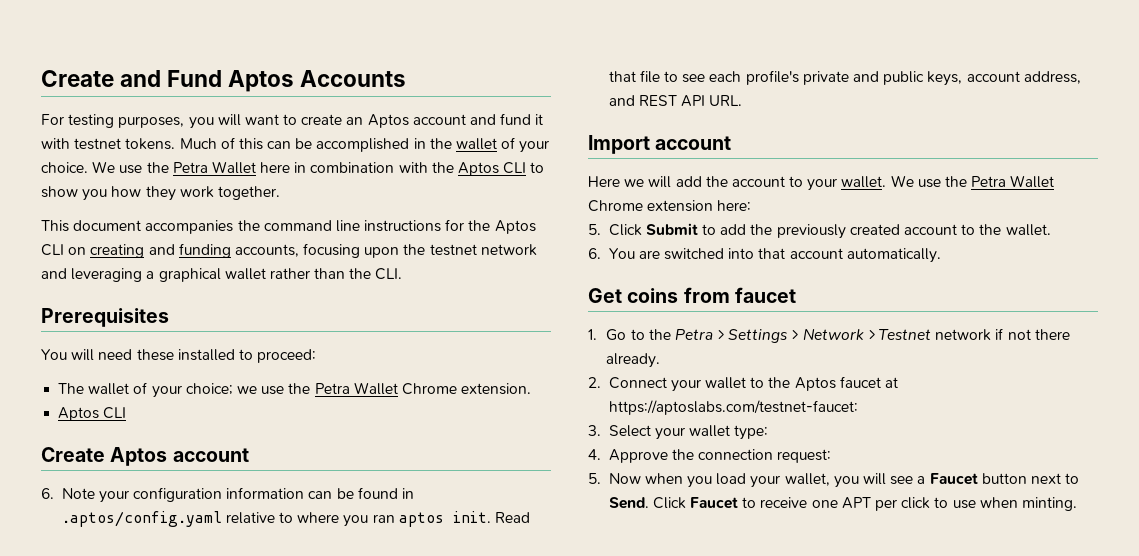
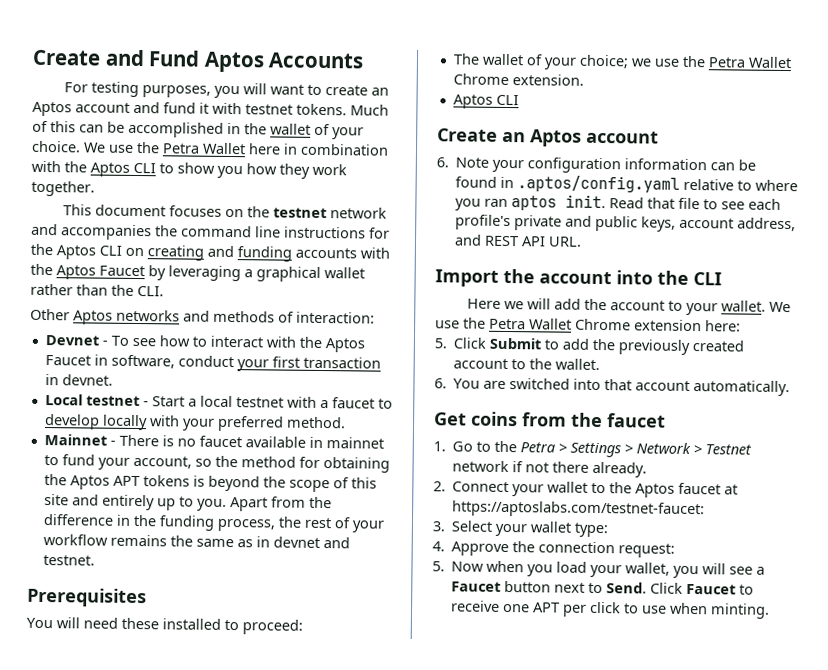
(142, 225) none -> [168,205,387,219] [31,223,58,236] focuses on the testnet network and
[234,243,537,258] [41,268,67,279] accounts, focusing upon the testnet network and -> [295,247,390,259] [30,263,166,281] accounts with the Aptos Faucet by
(403, 274) none -> [30,308,375,325] [44,335,365,353] [44,354,381,372] [44,374,113,386] [44,394,393,409] [43,414,346,432] [43,434,384,449] [43,454,390,473] [43,473,377,493] [43,493,332,512] [42,513,384,533] [42,533,350,549] [42,554,95,566] // Other Aptos networks and methods of interaction: // Devnet - To see how to interact with the Aptos Faucet in software, conduct your first transaction in devnet. // Local testnet - Start a local testnet with a faucet to develop locally with your preferred method. // Mainnet - There is no faucet available in mainnet to fund your account, so the method for obtaining the Aptos APT tokens is beyond the scope of this site and entirely up to you. Apart from the difference in the funding process, the rest of your workflow remains the same as in devnet and testnet.
(105, 454) none -> [502,131,526,143] an
[655,136,732,150] account -> [503,268,722,286] the account into the CLI
(730, 295) none -> [571,412,603,428] the

